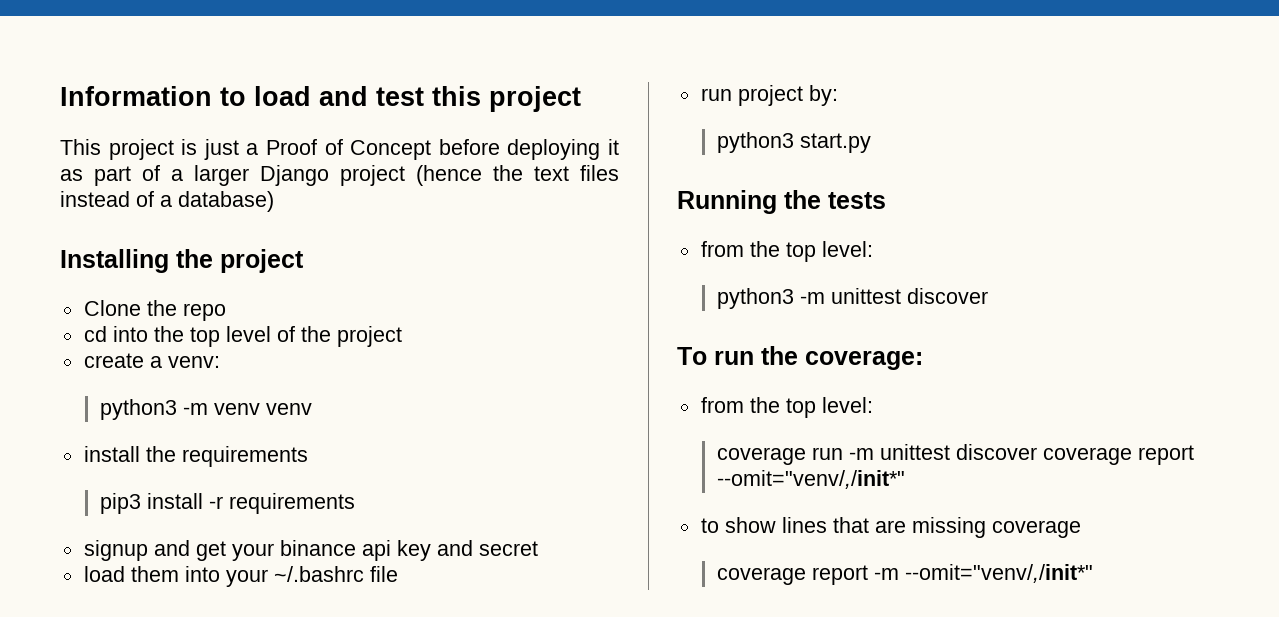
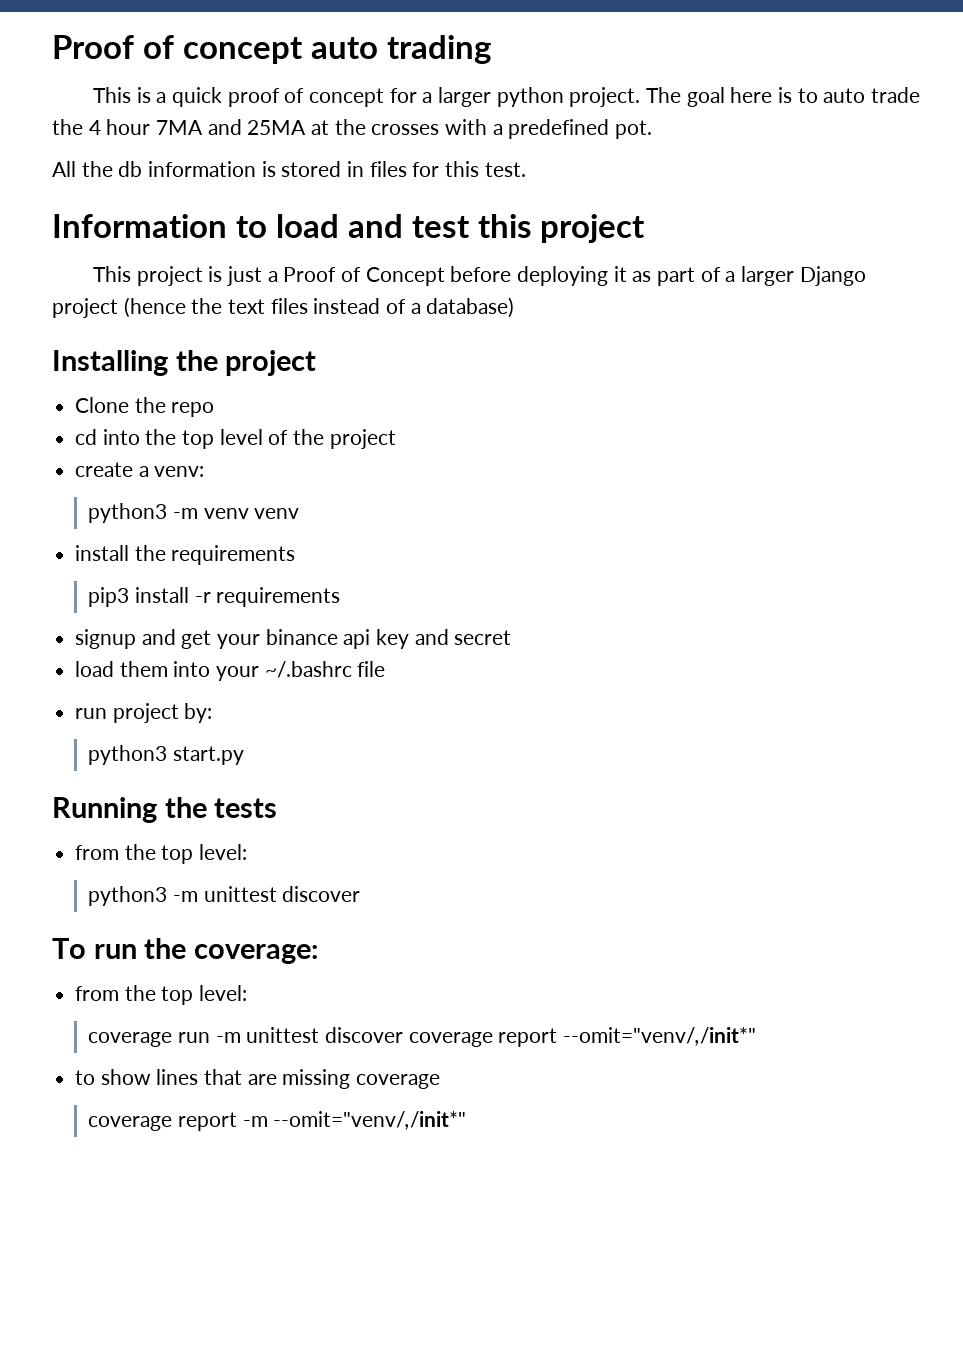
(60, 96) none -> [52,35,491,64] [92,87,920,107] [52,119,653,139] [52,161,526,177] Proof of concept auto trading // This is a quick proof of concept for a larger python project. The goal here is to auto trade the 4 hour 7MA and 25MA at the crosses with a predefined pot. // All the db information is stored in files for this test. //

